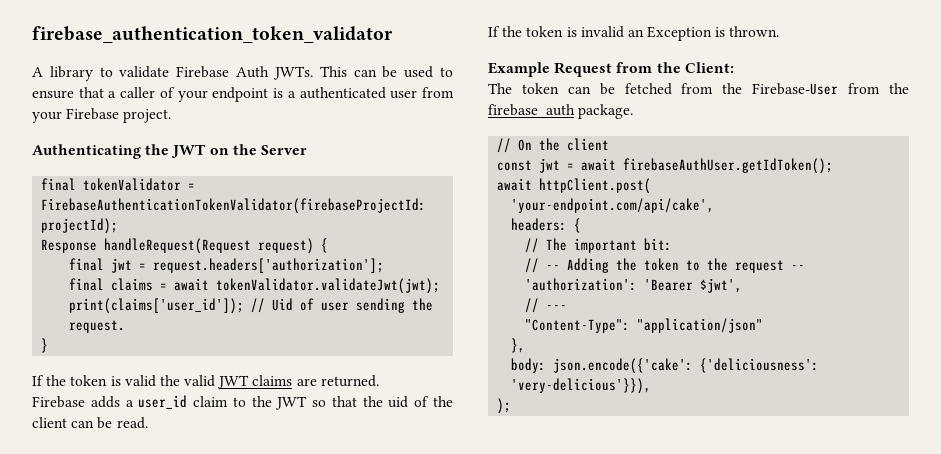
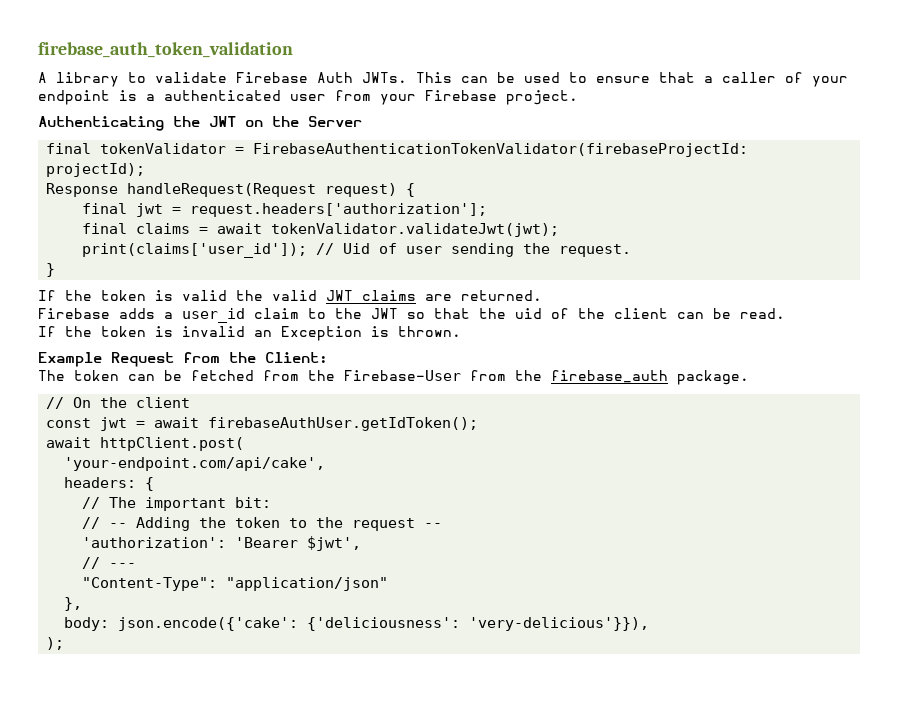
[32,26,393,43] firebase_authentication_token_validator -> [38,42,293,58] firebase_auth_token_validation

